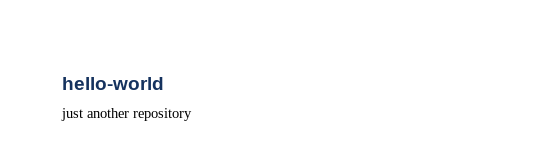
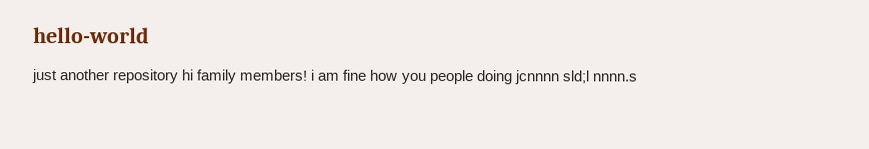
(192, 114) none -> [181,69,638,85] hi family members! i am fine how you people doing jcnnnn sld;l nnnn.s

